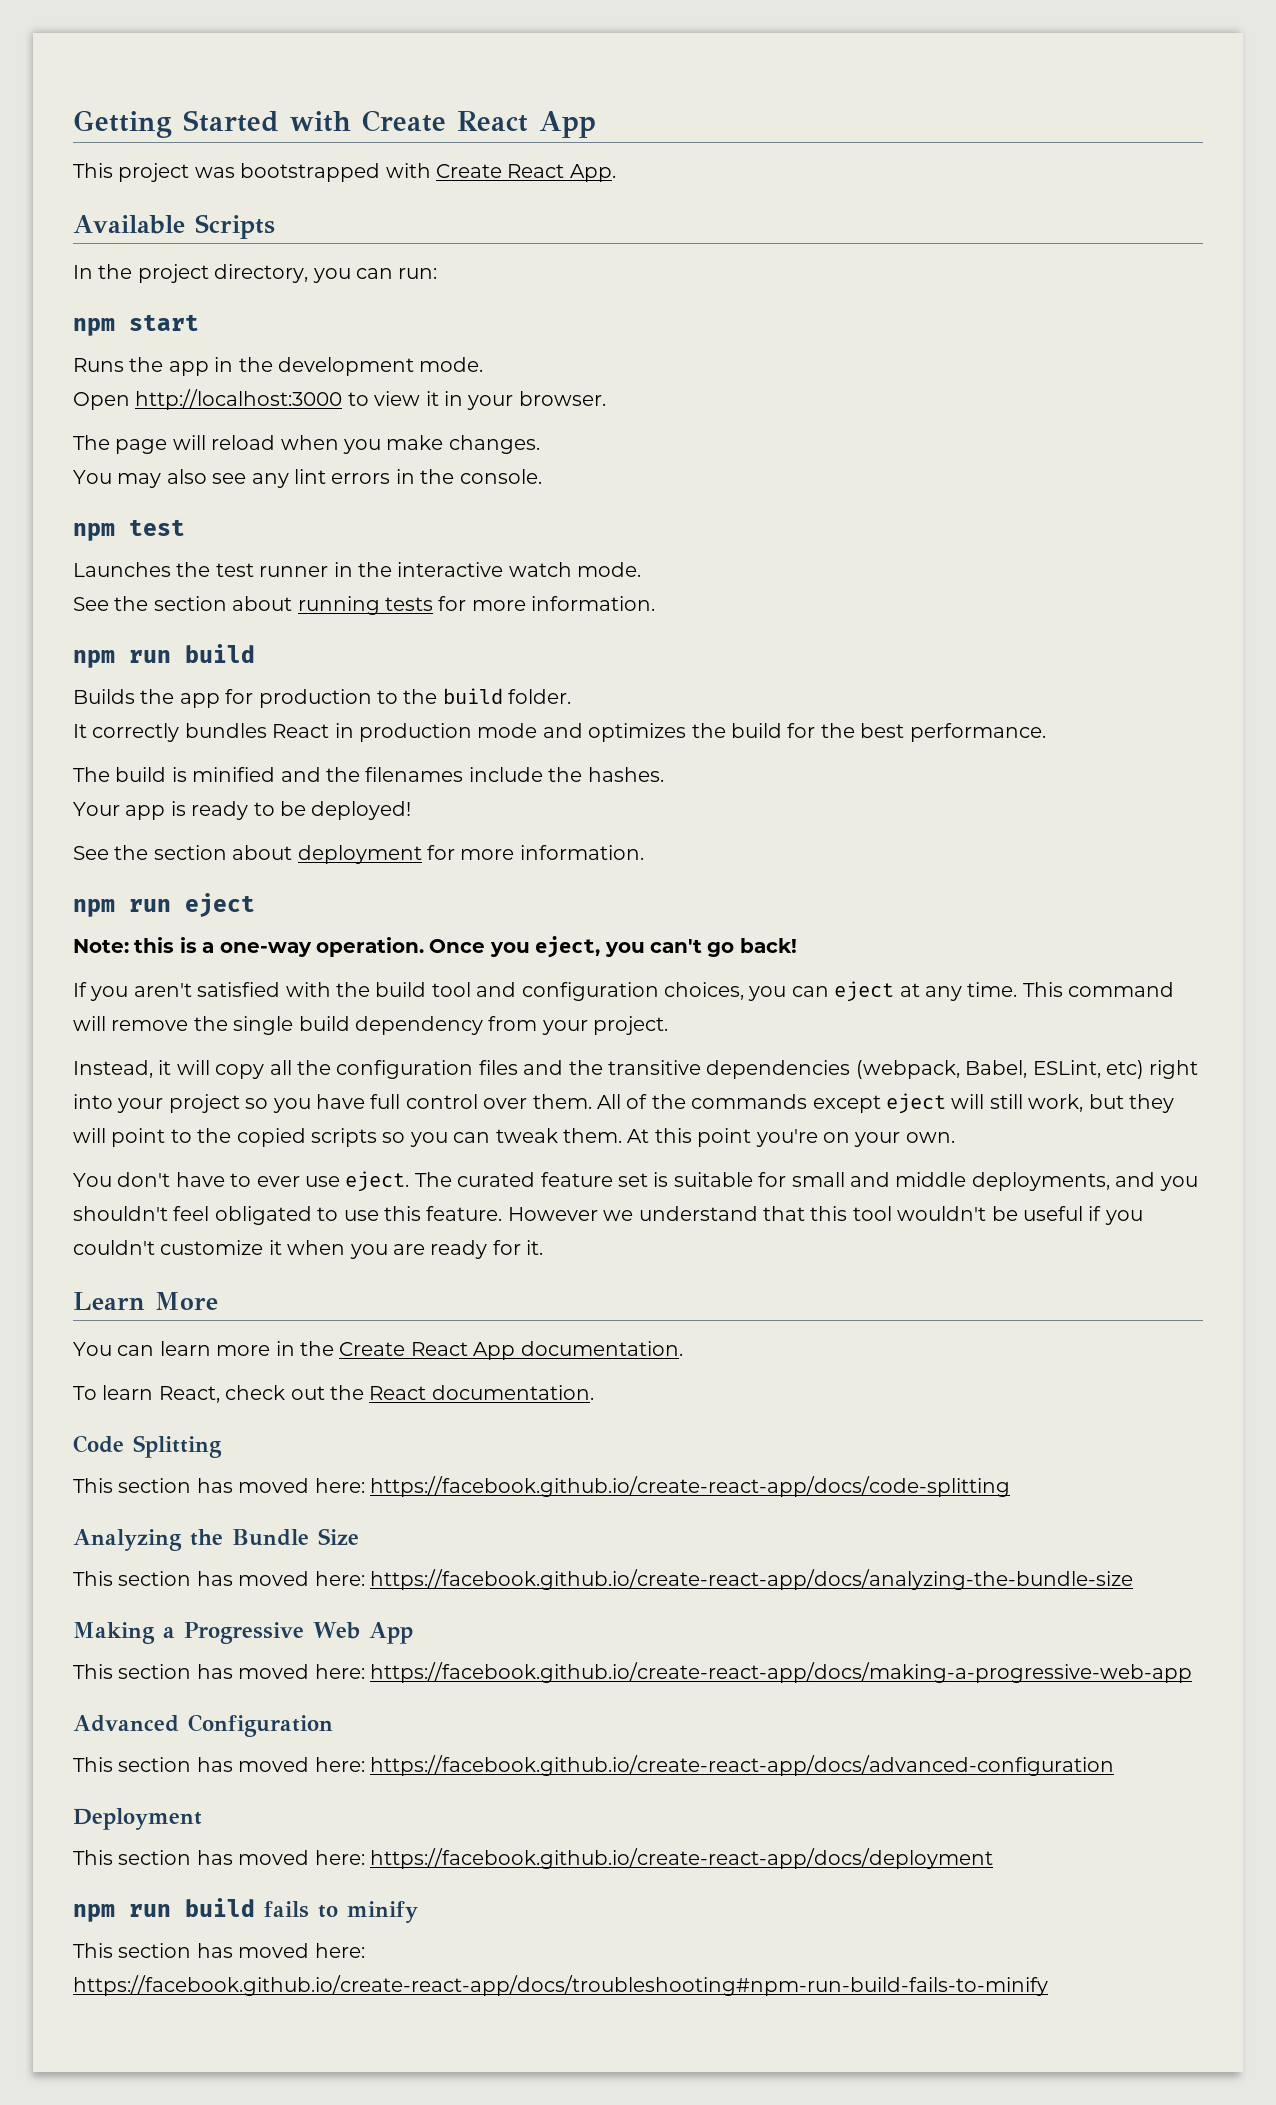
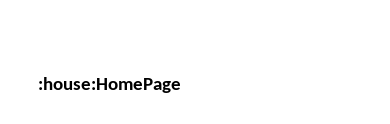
[73,110,596,138] [73,163,616,182] [73,214,275,239] [73,264,438,283] [73,314,199,336] [73,357,484,376] [73,389,606,410] [73,435,540,454] [73,469,542,488] [73,519,185,541] [73,562,642,577] [73,596,656,615] [73,644,255,668] [73,688,572,708] [73,723,1046,742] [73,767,664,782] [73,801,412,820] [73,845,644,864] [73,893,255,917] [73,936,797,958] [73,981,1175,1002] [73,1016,669,1035] [73,1060,1199,1079] [73,1093,1174,1114] [73,1128,955,1147] [73,1171,1198,1192] [73,1206,1143,1225] [73,1240,544,1259] [73,1292,218,1310] [73,1341,683,1360] [73,1385,594,1403] [73,1435,222,1458] [73,1476,1010,1497] [73,1528,359,1551] [73,1569,1133,1590] [73,1622,413,1644] [73,1662,1192,1683] [73,1714,333,1737] [73,1755,1114,1776] [73,1808,202,1830] [73,1848,993,1869] [73,1898,418,1923] [73,1943,365,1958] [73,1975,1048,1996] Getting Started with Create React App // This project was bootstrapped with Create React App. // Available Scripts // In the project directory, you can run: // npm start // Runs the app in the development mode. // Open http://localhost:3000 to view it in your browser. // The page will reload when you make changes. // You may also see any lint errors in the console. // npm test // Launches the test runner in the interactive watch mode. // See the section about running tests for more information. // npm run build // Builds the app for production to the build folder. // It correctly bundles React in production mode and optimizes the build for the best performance. // The build is minified and the filenames include the hashes. // Your app is ready to be deployed! // See the section about deployment for more information. // npm run eject // Note: this is a one-way operation. Once you eject, you can't go back! // If you aren't satisfied with the build tool and configuration choices, you can eject at any time. This command will remove the single build dependency from your project. // Instead, it will copy all the configuration files and the transitive dependencies (webpack, Babel, ESLint, etc) right into your project so you have full control over them. All of the commands except eject will still work, but they will point to the copied scripts so you can tweak them. At this point you're on your own. // You don't have to ever use eject. The curated feature set is suitable for small and middle deployments, and you shouldn't feel obligated to use this feature. However we understand that this tool wouldn't be useful if you couldn't customize it when you are ready for it. // Learn More // You can learn more in the Create React App documentation. // To learn React, check out the React documentation. // Code Splitting // This section has moved here: https://facebook.github.io/create-react-app/docs/code-splitting // Analyzing the Bundle Size // This section has moved here: https://facebook.github.io/create-react-app/docs/analyzing-the-bundle-size // Making a Progressive Web App // This section has moved here: https://facebook.github.io/create-react-app/docs/making-a-progressive-web-app // Advanced Configuration // This section has moved here: https://facebook.github.io/create-react-app/docs/advanced-configuration // Deployment // This section has moved here: https://facebook.github.io/create-react-app/docs/deployment // npm run build fails to minify // This section has moved here: https://facebook.github.io/create-react-app/docs/troubleshooting#npm-run-build-fails-to-minify -> [38,77,181,93] :house:HomePage

